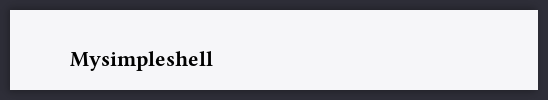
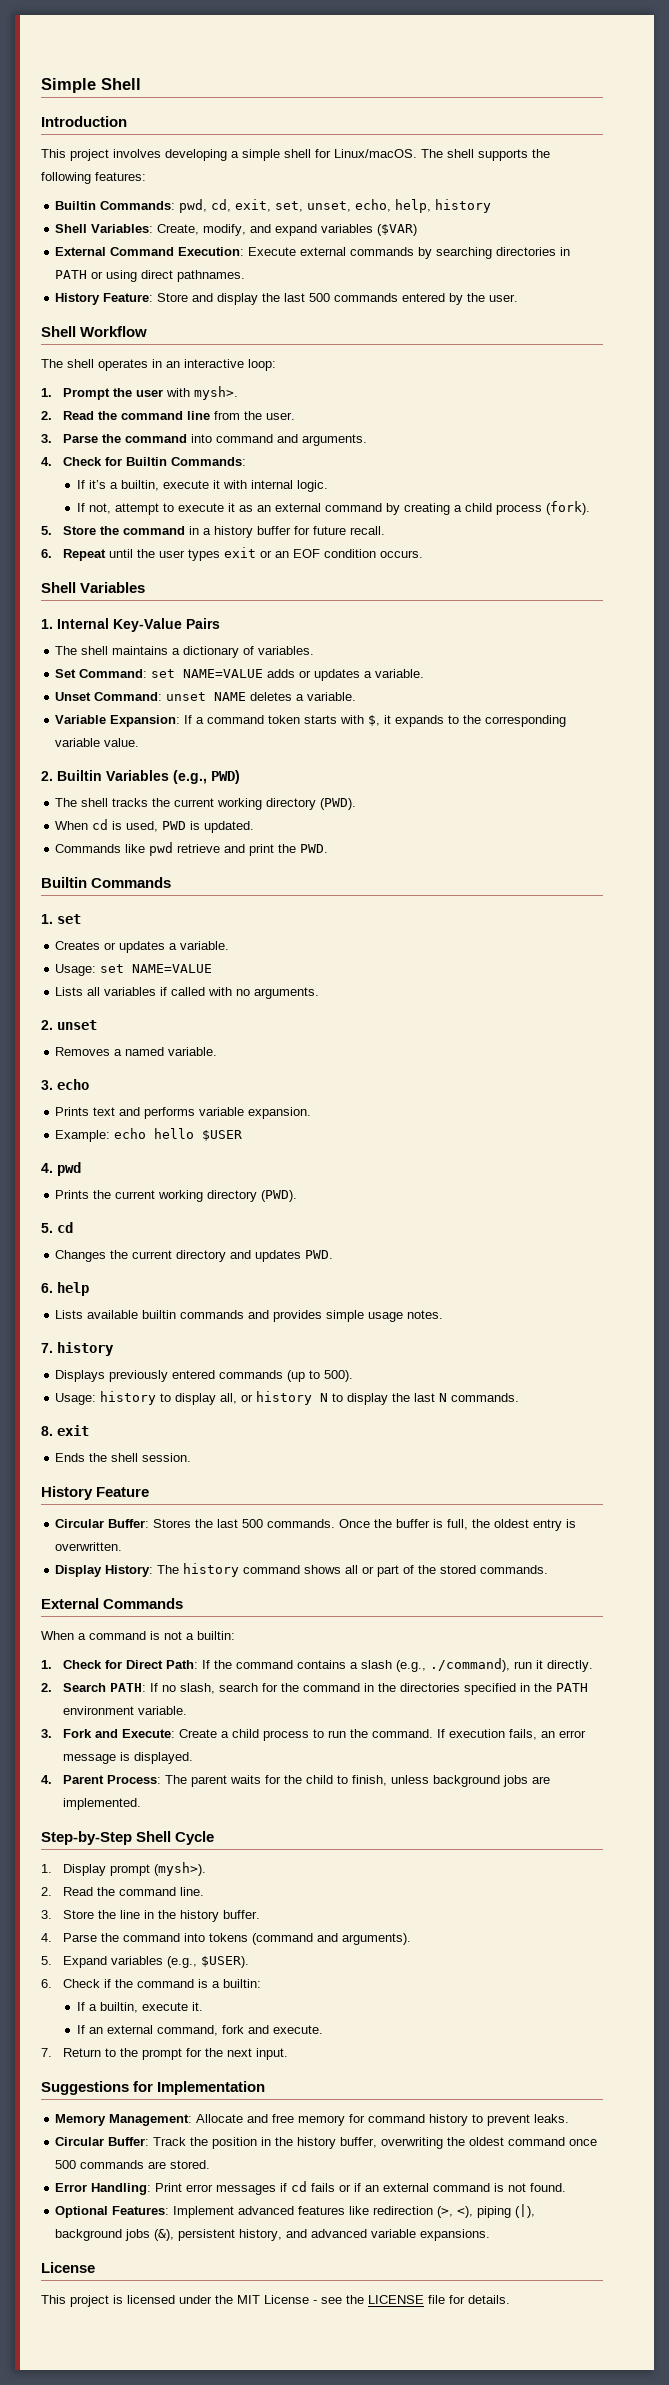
[70,51,213,71] Mysimpleshell -> [41,78,141,93] [41,116,127,127] [41,149,550,161] [41,172,146,184] [55,199,492,213] [55,224,418,236] [55,247,571,259] [55,270,246,282] [55,293,519,305] [41,326,148,337] [41,359,276,371] [41,386,238,400] [41,411,295,420] [41,434,367,446] [41,457,246,466] [77,480,329,492] [77,501,591,515] [41,526,385,538] [41,547,423,561] [41,582,146,593] [41,618,220,632] [55,646,315,658] [55,669,425,681] [55,692,357,701] [55,715,567,727] [55,738,140,747] [41,770,240,784] [55,798,357,810] [55,819,255,833] [55,842,329,856] [41,877,172,888] [41,914,81,924] [55,941,230,953] [55,964,213,976] [55,987,320,999] [41,1020,97,1030] [55,1047,218,1056] [41,1079,89,1090] [55,1107,312,1119] [55,1128,243,1142] [41,1162,81,1176] [55,1190,298,1202] [41,1222,73,1233] [55,1250,334,1262] [41,1282,89,1296] [55,1310,444,1322] [41,1342,114,1356] [55,1370,354,1382] [55,1391,520,1405] [41,1425,89,1436] [55,1453,192,1462] [41,1486,150,1500] [55,1519,577,1531] [55,1542,123,1551] [55,1563,549,1577] [41,1598,184,1609] [41,1631,235,1640] [41,1658,593,1672] [41,1683,588,1695] [62,1706,187,1715] [41,1729,586,1741] [62,1752,193,1764] [41,1775,550,1787] [62,1798,141,1810] [41,1831,215,1845] [41,1862,206,1876] [41,1887,204,1896] [41,1910,260,1922] [41,1933,411,1945] [41,1956,249,1968] [41,1979,261,1988] [77,2002,204,2013] [77,2025,324,2036] [41,2048,288,2060] [41,2081,266,2095] [55,2114,570,2126] [55,2137,598,2149] [55,2160,211,2169] [55,2181,567,2195] [55,2204,536,2218] [55,2229,491,2241] [41,2262,95,2273] [41,2295,510,2307] Simple Shell // Introduction // This project involves developing a simple shell for Linux/macOS. The shell supports the following features: // Builtin Commands: pwd, cd, exit, set, unset, echo, help, history // Shell Variables: Create, modify, and expand variables ($VAR) // External Command Execution: Execute external commands by searching directories in PATH or using direct pathnames. // History Feature: Store and display the last 500 commands entered by the user. // Shell Workflow // The shell operates in an interactive loop: // 1. Prompt the user with mysh>. // 2. Read the command line from the user. // 3. Parse the command into command and arguments. // 4. Check for Builtin Commands: // If it’s a builtin, execute it with internal logic. // If not, attempt to execute it as an external command by creating a child process (fork). // 5. Store the command in a history buffer for future recall. // 6. Repeat until the user types exit or an EOF condition occurs. // Shell Variables // 1. Internal Key-Value Pairs // The shell maintains a dictionary of variables. // Set Command: set NAME=VALUE adds or updates a variable. // Unset Command: unset NAME deletes a variable. // Variable Expansion: If a command token starts with $, it expands to the corresponding variable value. // 2. Builtin Variables (e.g., PWD) // The shell tracks the current working directory (PWD). // When cd is used, PWD is updated. // Commands like pwd retrieve and print the PWD. // Builtin Commands // 1. set // Creates or updates a variable. // Usage: set NAME=VALUE // Lists all variables if called with no arguments. // 2. unset // Removes a named variable. // 3. echo // Prints text and performs variable expansion. // Example: echo hello $USER // 4. pwd // Prints the current working directory (PWD). // 5. cd // Changes the current directory and updates PWD. // 6. help // Lists available builtin commands and provides simple usage notes. // 7. history // Displays previously entered commands (up to 500). // Usage: history to display all, or history N to display the last N commands. // 8. exit // Ends the shell session. // History Feature // Circular Buffer: Stores the last 500 commands. Once the buffer is full, the oldest entry is overwritten. // Display History: The history command shows all or part of the stored commands. // External Commands // When a command is not a builtin: // 1. Check for Direct Path: If the command contains a slash (e.g., ./command), run it directly. // 2. Search PATH: If no slash, search for the command in the directories specified in the PATH environment variable. // 3. Fork and Execute: Create a child process to run the command. If execution fails, an error message is displayed. // 4. Parent Process: The parent waits for the child to finish, unless background jobs are implemented. // Step-by-Step Shell Cycle // 1. Display prompt (mysh>). // 2. Read the command line. // 3. Store the line in the history buffer. // 4. Parse the command into tokens (command and arguments). // 5. Expand variables (e.g., $USER). // 6. Check if the command is a builtin: // If a builtin, execute it. // If an external command, fork and execute. // 7. Return to the prompt for the next input. // Suggestions for Implementation // Memory Management: Allocate and free memory for command history to prevent leaks. // Circular Buffer: Track the position in the history buffer, overwriting the oldest command once 500 commands are stored. // Error Handling: Print error messages if cd fails or if an external command is not found. // Optional Features: Implement advanced features like redirection (>, <), piping (|), background jobs (&), persistent history, and advanced variable expansions. // License // This project is licensed under the MIT License - see the LICENSE file for details.

